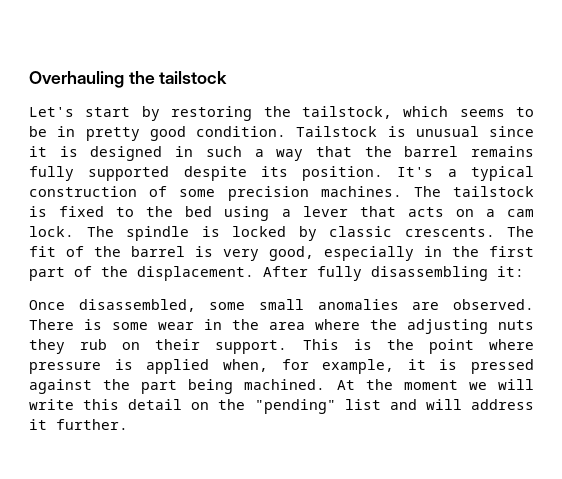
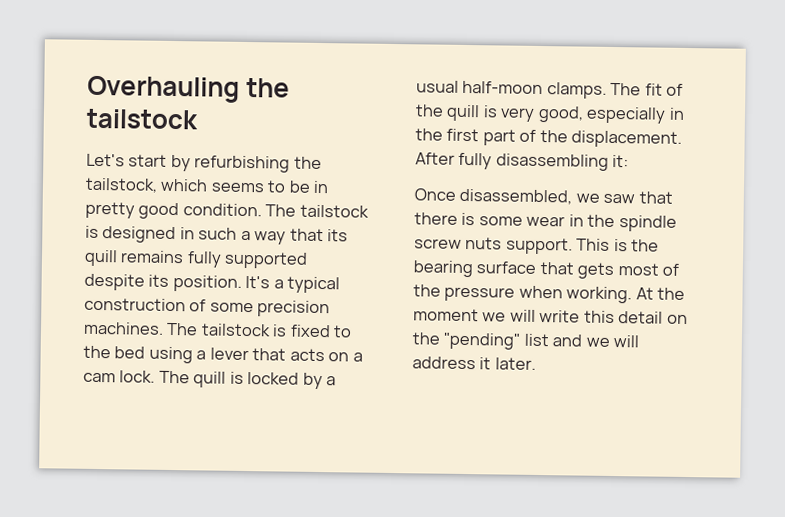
[171,106,253,121] restoring -> [194,155,291,173] refurbishing
[296,126,534,137] [29,146,47,157] Tailstock is unusual since it -> [265,204,369,218] The tailstock
[364,146,459,157] the barrel -> [327,229,349,242] [84,249,118,267] its quill
[126,226,189,241] spindle -> [193,371,227,388] quill
[329,226,495,237] classic crescents. -> [326,376,337,386] [416,80,607,99] a usual half-moon clamps.
[131,246,185,257] barrel -> [446,104,481,122] quill
[209,299,534,310] [29,319,74,330] some small anomalies are observed. There -> [575,191,673,204] [414,212,458,225] we saw that there
[269,319,534,334] [29,339,534,354] [29,359,534,374] [29,379,326,394] area where the adjusting nuts they rub on their support. This is the point where pressure is applied when, for example, it is pressed against the part being machined. -> [618,215,677,232] [414,236,660,255] [413,260,680,280] [413,284,633,304] spindle screw nuts support. This is the bearing surface that gets most of the pressure when working.
(417, 404) none -> [585,337,610,347] we
[56,419,128,430] further. -> [494,357,536,370] later.

